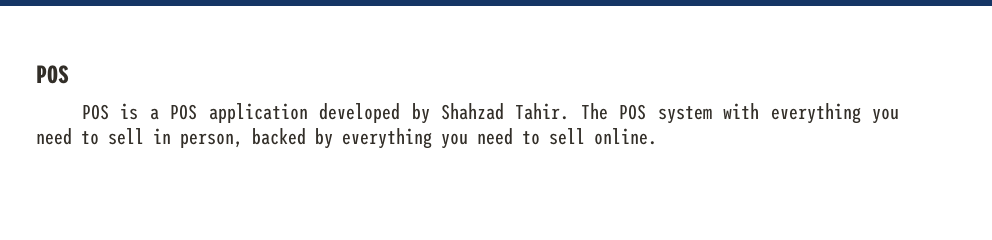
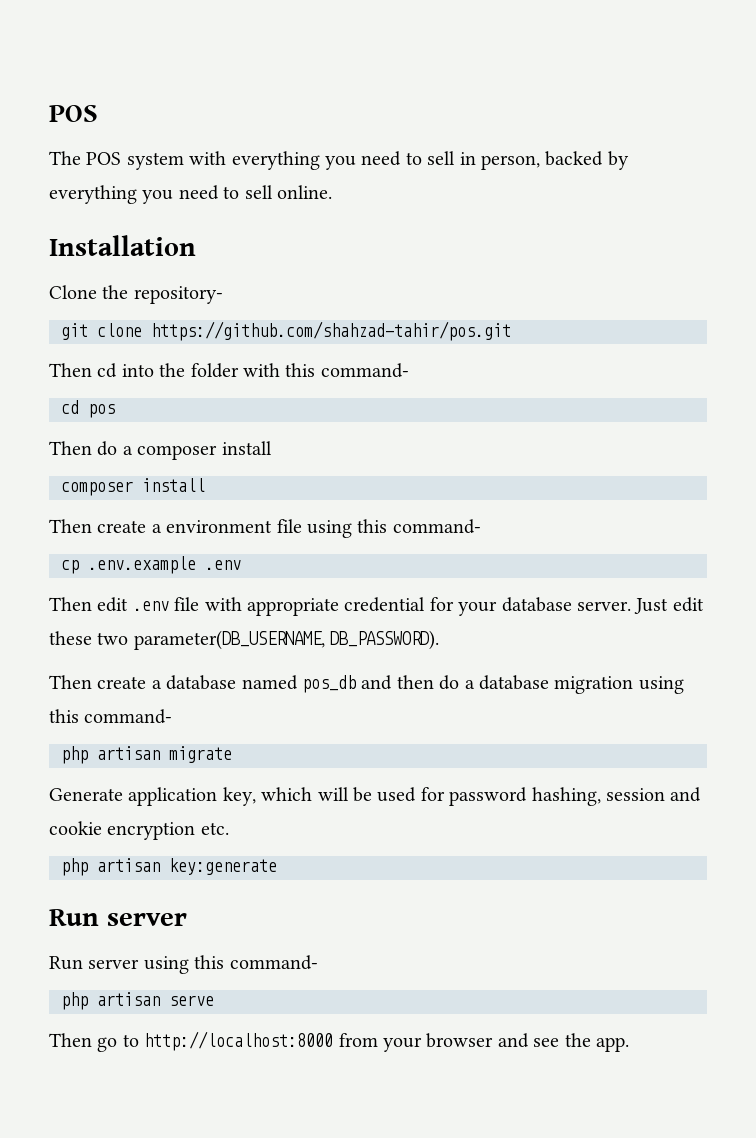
[82,103,570,124] POS is a POS application developed by Shahzad Tahir. -> (98, 113) none
(657, 136) none -> [49,235,196,256] [49,285,223,304] [61,321,511,341] [49,363,409,378] [61,400,115,418] [49,441,272,460] [61,478,205,496] [49,519,481,538] [61,556,241,574] [49,597,704,616] [49,630,440,650] [49,675,684,694] [49,709,173,724] [61,746,232,764] [49,787,702,806] [49,821,229,840] [61,858,277,876] [49,909,187,926] [49,955,318,974] [61,992,214,1010] [49,1031,629,1052] // Installation // Clone the repository- // git clone https://github.com/shahzad-tahir/pos.git // Then cd into the folder with this command- // cd pos // Then do a composer install // composer install // Then create a environment file using this command- // cp .env.example .env // Then edit .env file with appropriate credential for your database server. Just edit these two parameter(DB_USERNAME, DB_PASSWORD). // Then create a database named pos_db and then do a database migration using this command- // php artisan migrate // Generate application key, which will be used for password hashing, session and cookie encryption etc. // php artisan key:generate // Run server // Run server using this command- // php artisan serve // Then go to http://localhost:8000 from your browser and see the app.

